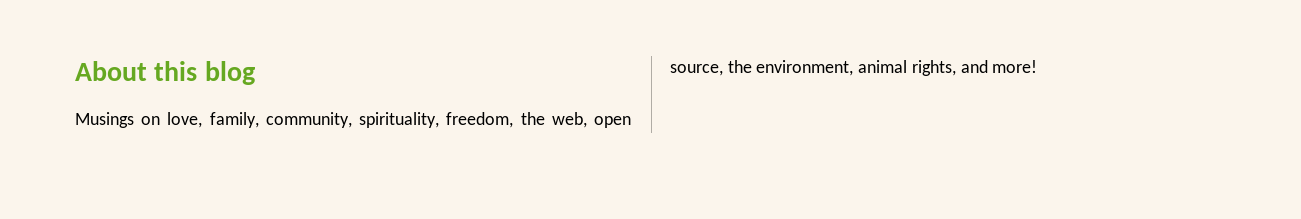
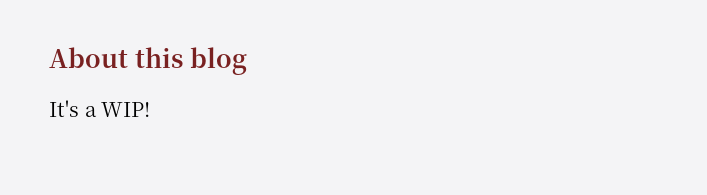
[75,112,631,128] [670,60,1038,76] Musings on love, family, community, spirituality, freedom, the web, open source, the environment, animal rights, and more! -> [49,100,151,117] It's a WIP!

